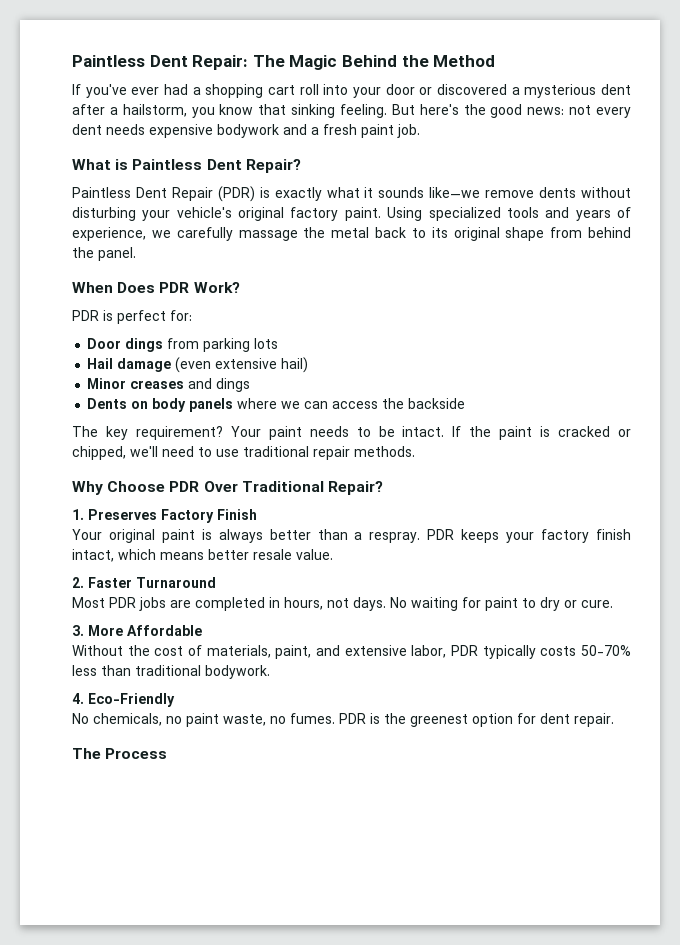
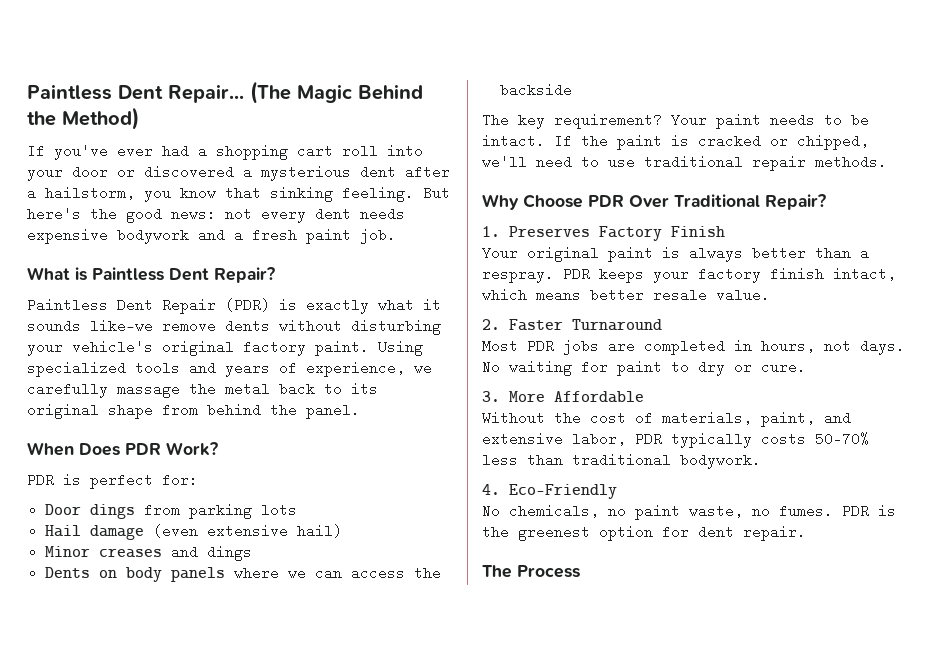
[72,55,285,70] Paintless Dent Repair: The -> [27,81,291,104] Paintless Dent Repair... (The
[433,55,496,67] Method -> [62,107,139,130] Method)

